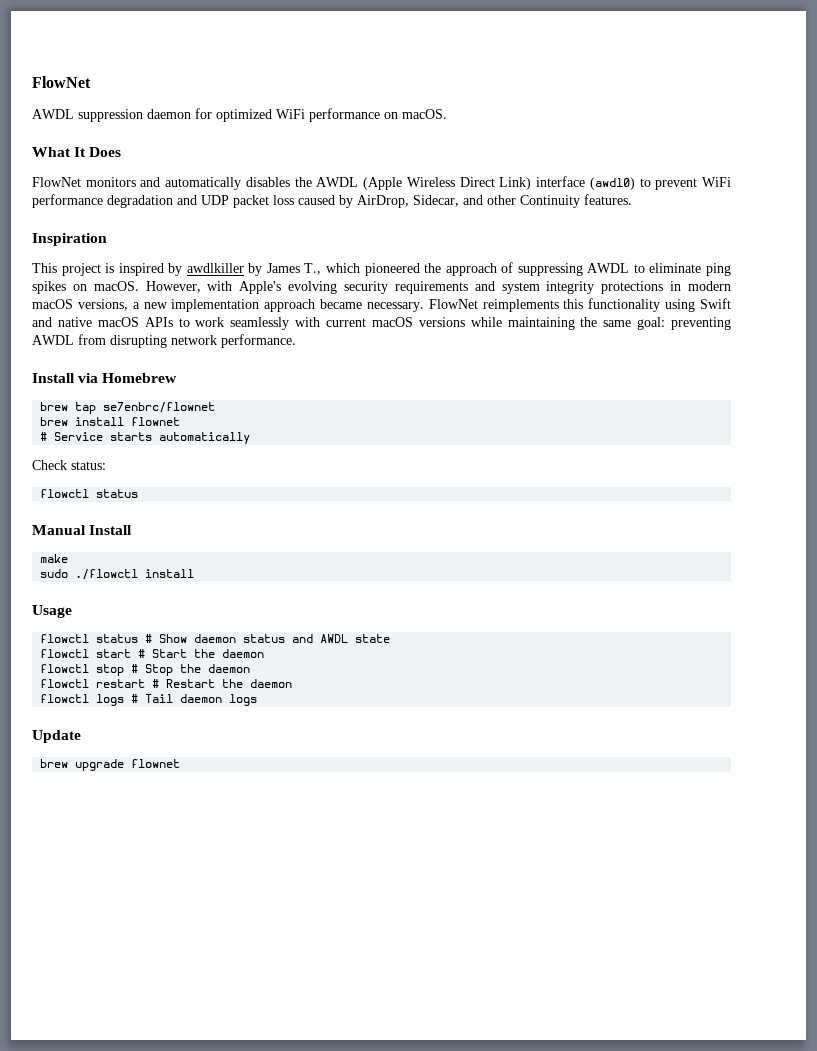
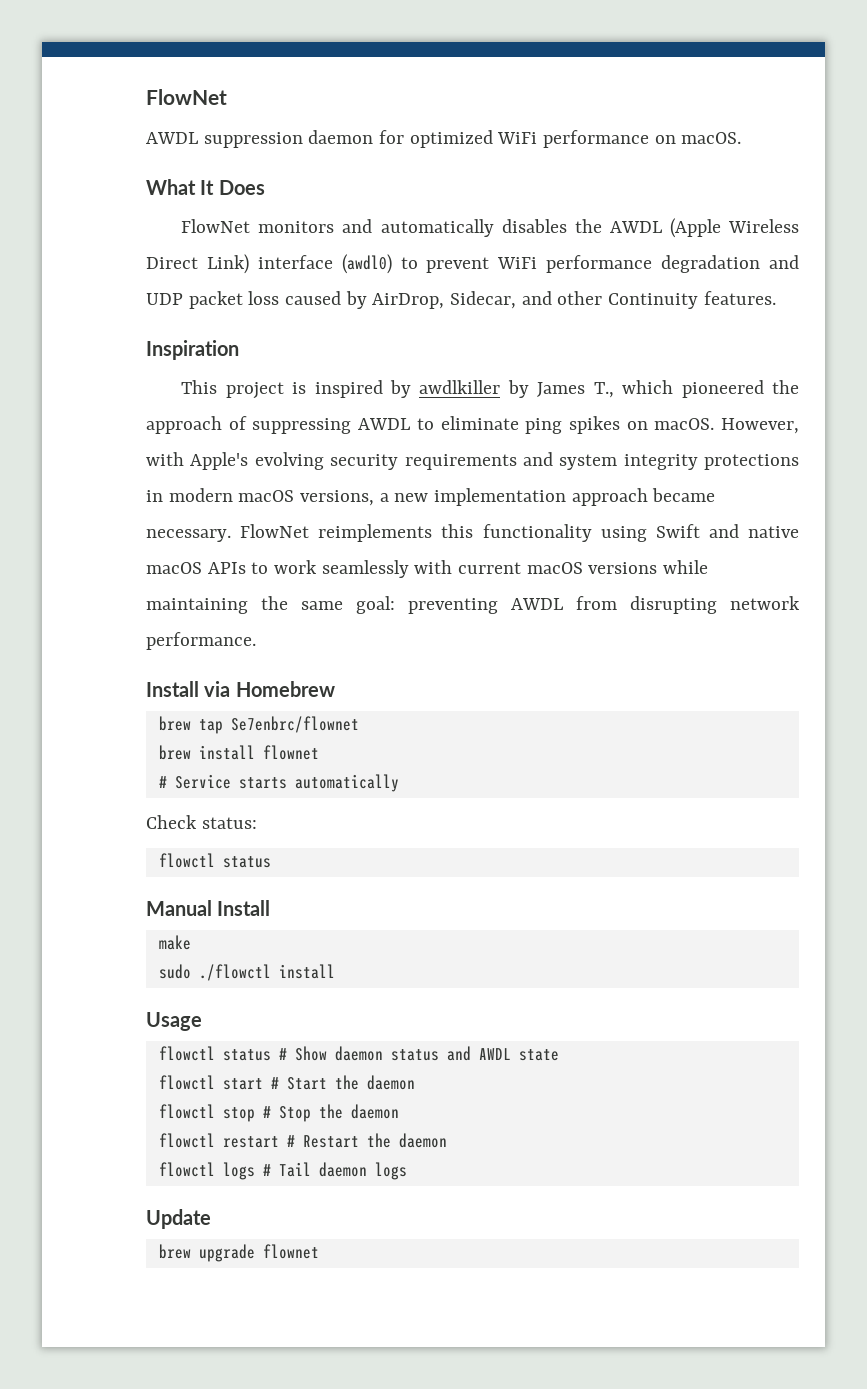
[103,402,216,413] se7enbrc/flownet -> [230,716,359,733] Se7enbrc/flownet

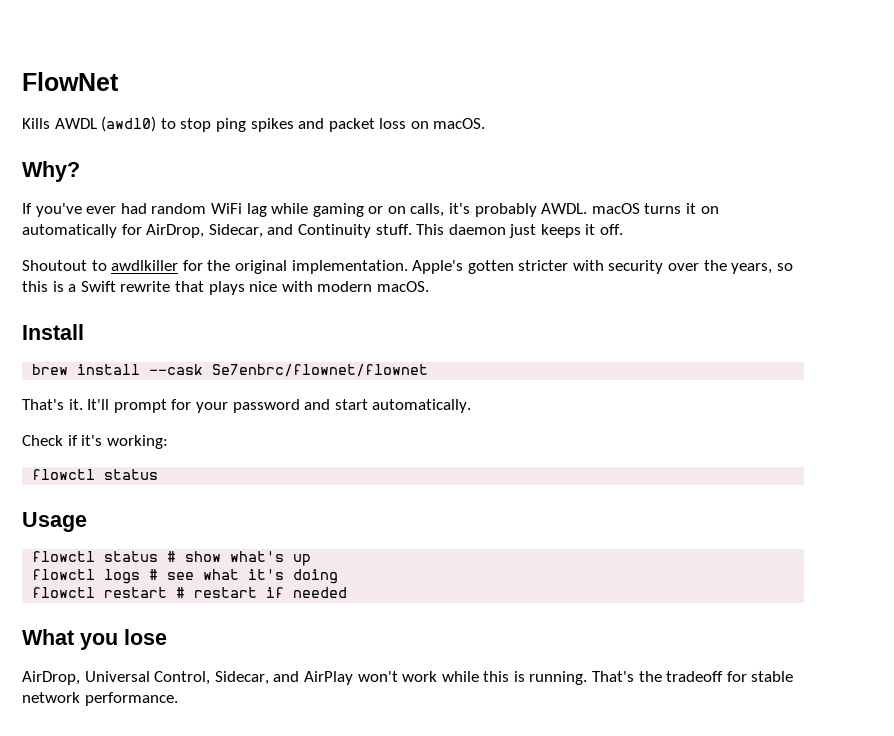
[146,130,742,148] [146,179,265,195] [181,218,799,238] [146,254,800,274] [146,291,776,309] [146,340,239,360] [181,380,799,399] [146,416,799,434] [146,452,799,470] [146,488,716,506] [146,524,799,542] [146,560,709,578] [146,596,800,614] [146,632,256,650] [146,681,335,697] [158,716,359,734] [158,745,319,760] [158,774,399,792] [146,815,257,829] [158,853,271,868] [146,900,271,916] [158,935,191,950] [158,964,335,981] [146,1012,202,1031] [158,1046,559,1061] [158,1075,415,1090] [158,1104,399,1122] [158,1133,447,1148] [158,1162,407,1180] [146,1209,211,1229] [158,1244,319,1262] AWDL suppression daemon for optimized WiFi performance on macOS. // What It Does // FlowNet monitors and automatically disables the AWDL (Apple Wireless Direct Link) interface (awdl0) to prevent WiFi performance degradation and UDP packet loss caused by AirDrop, Sidecar, and other Continuity features. // Inspiration // This project is inspired by awdlkiller by James T., which pioneered the approach of suppressing AWDL to eliminate ping spikes on macOS. However, with Apple's evolving security requirements and system integrity protections in modern macOS versions, a new implementation approach became necessary. FlowNet reimplements this functionality using Swift and native macOS APIs to work seamlessly with current macOS versions while maintaining the same goal: preventing AWDL from disrupting network performance. // Install via Homebrew // brew tap Se7enbrc/flownet // brew install flownet // # Service starts automatically // Check status: // flowctl status // Manual Install // make // sudo ./flowctl install // Usage // flowctl status # Show daemon status and AWDL state // flowctl start # Start the daemon // flowctl stop # Stop the daemon // flowctl restart # Restart the daemon // flowctl logs # Tail daemon logs // Update // brew upgrade flownet -> [22,116,486,132] [22,161,80,182] [22,203,719,217] [22,224,624,238] [22,260,793,274] [22,281,429,295] [22,324,84,340] [32,364,429,377] [22,399,472,413] [22,435,168,449] [32,469,159,480] [22,512,87,532] [32,551,312,566] [32,569,339,584] [32,587,348,598] [22,629,167,650] [22,671,794,685] [22,692,178,706] Kills AWDL (awdl0) to stop ping spikes and packet loss on macOS. // Why? // If you've ever had random WiFi lag while gaming or on calls, it's probably AWDL. macOS turns it on automatically for AirDrop, Sidecar, and Continuity stuff. This daemon just keeps it off. // Shoutout to awdlkiller for the original implementation. Apple's gotten stricter with security over the years, so this is a Swift rewrite that plays nice with modern macOS. // Install // brew install --cask Se7enbrc/flownet/flownet // That's it. It'll prompt for your password and start automatically. // Check if it's working: // flowctl status // Usage // flowctl status # show what's up // flowctl logs # see what it's doing // flowctl restart # restart if needed // What you lose // AirDrop, Universal Control, Sidecar, and AirPlay won't work while this is running. That's the tradeoff for stable network performance.

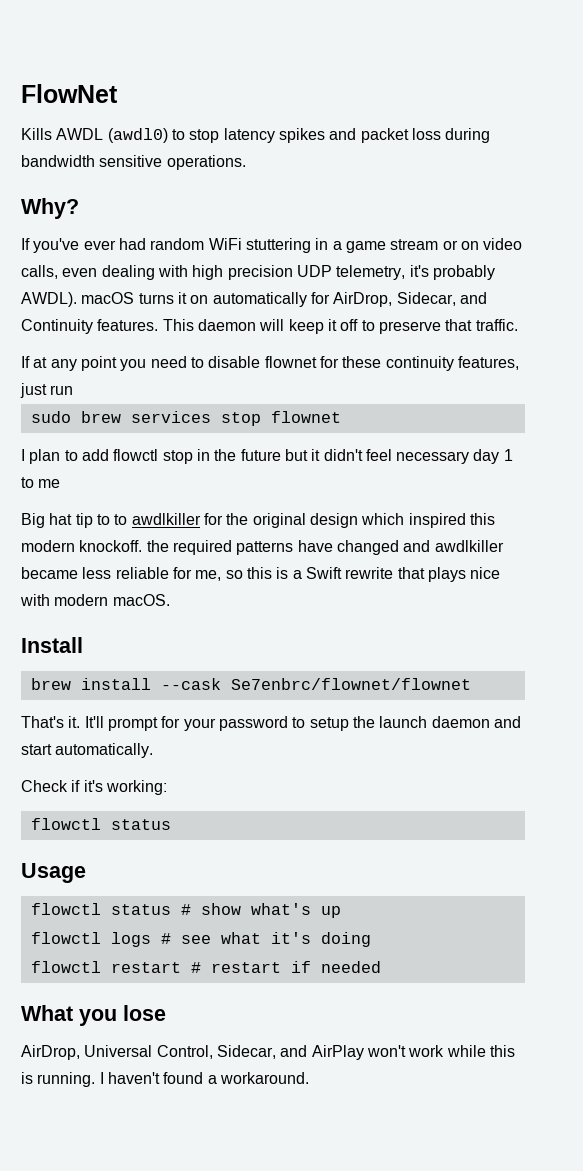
[215,118,246,132] ping -> [223,128,275,143] latency
[410,118,486,129] on macOS. -> [445,128,491,143] [21,155,246,170] during bandwidth sensitive operations.
[246,203,445,217] lag while gaming or on calls, -> [245,238,523,253] [21,265,406,280] stuttering in a game stream or on video calls, even dealing with high precision UDP telemetry,
[541,203,588,214] AWDL. -> [21,292,77,307] AWDL).
[375,224,412,235] stuff. -> [97,319,159,331] features.
[509,224,624,238] [22,260,87,271] just keeps it off. // Shoutout -> [259,319,518,334] [21,356,519,371] [20,383,74,398] [30,411,341,426] [21,449,513,464] [21,477,61,488] [21,513,110,528] will keep it off to preserve that traffic. // If at any point you need to disable flownet for these continuity features, just run // sudo brew services stop flownet // I plan to add flowctl stop in the future but it didn't feel necessary day 1 to me // Big hat tip to
[291,260,773,274] implementation. Apple's gotten stricter with security over the years, -> [309,513,495,528] [21,540,504,555] [21,567,222,581] design which inspired this modern knockoff. the required patterns have changed and awdlkiller became less reliable for me,
(300, 406) none -> [292,716,490,731] to setup the launch daemon
[592,671,794,682] [22,692,178,706] That's the tradeoff for stable network performance. -> [99,1072,309,1084] I haven't found a workaround.

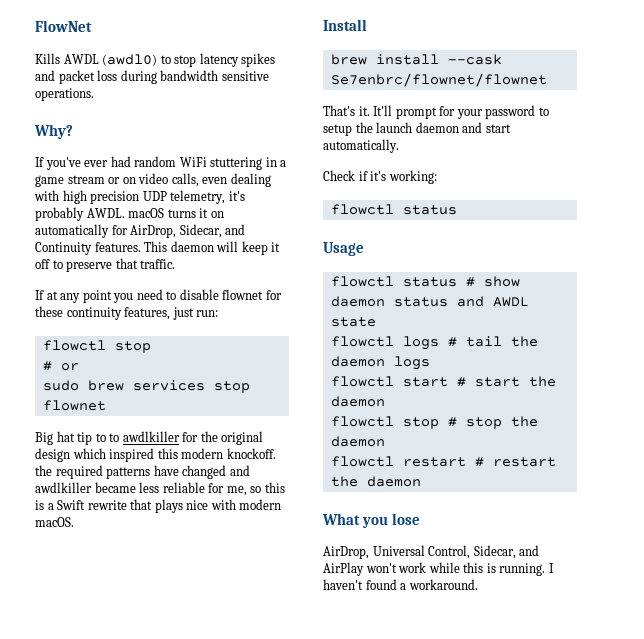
[21,292,77,307] AWDL). -> [86,208,125,218] AWDL.
[50,385,74,395] run -> [196,310,219,317] [42,340,151,353] [42,361,79,371] run: // flowctl stop // # or
[21,449,513,464] [21,477,61,488] // I plan to add flowctl stop in the future but it didn't feel necessary day 1 to me -> (106, 405) none
[250,903,341,918] [30,932,371,947] what's up // flowctl logs # see what it's doing -> [330,296,529,307] [330,317,376,327] [330,336,538,350] [330,356,430,370] [330,376,556,387] [330,396,385,407] [330,416,538,429] [330,436,385,447] daemon status and AWDL state // flowctl logs # tail the daemon logs // flowctl start # start the daemon // flowctl stop # stop the daemon
[290,961,381,973] if needed -> [330,476,421,487] the daemon

